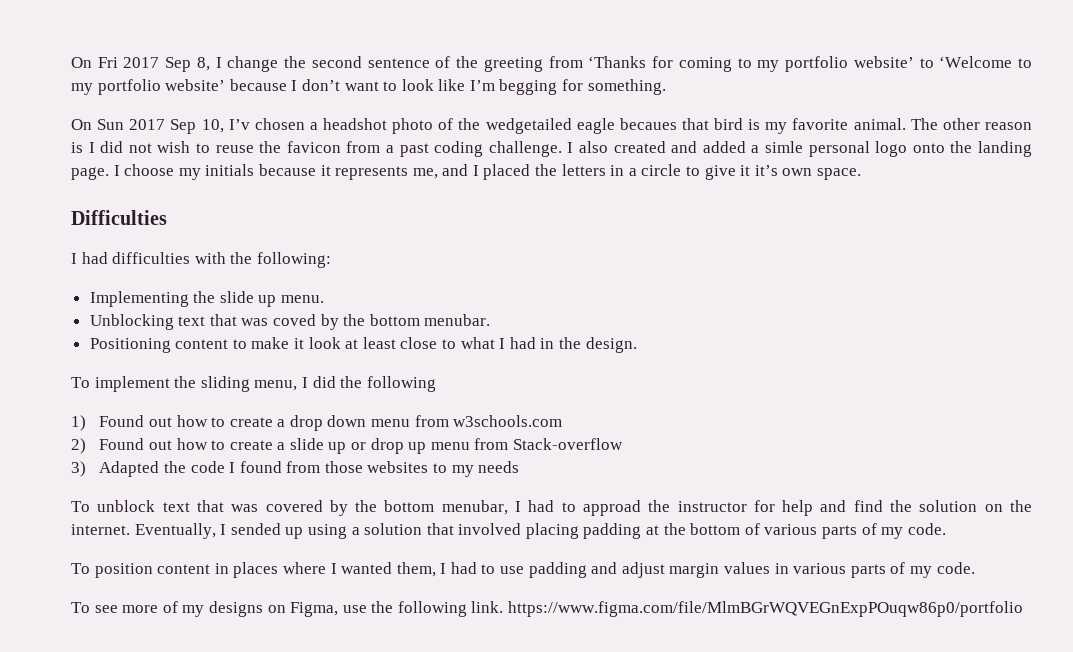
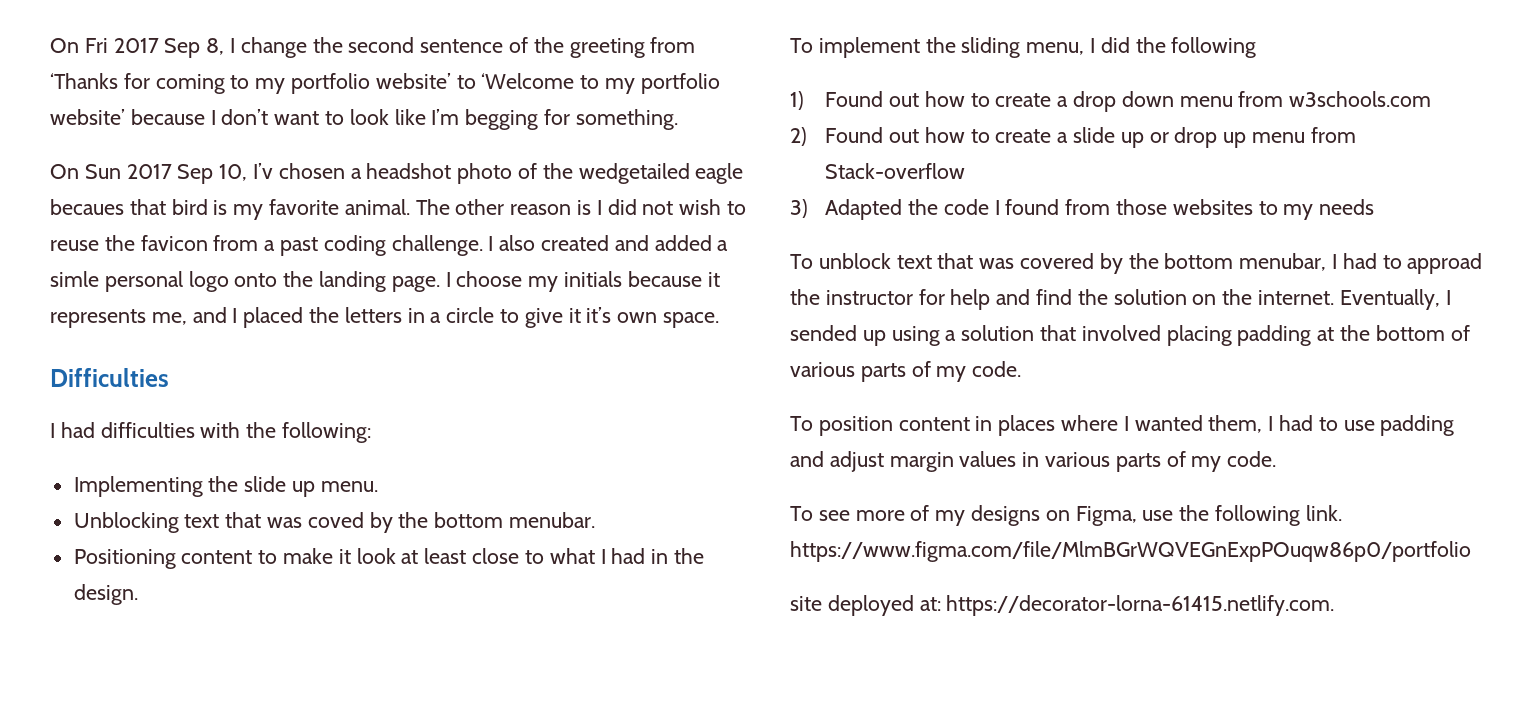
(1024, 609) none -> [790,595,1335,616] // site deployed at: https://decorator-lorna-61415.netlify.com.

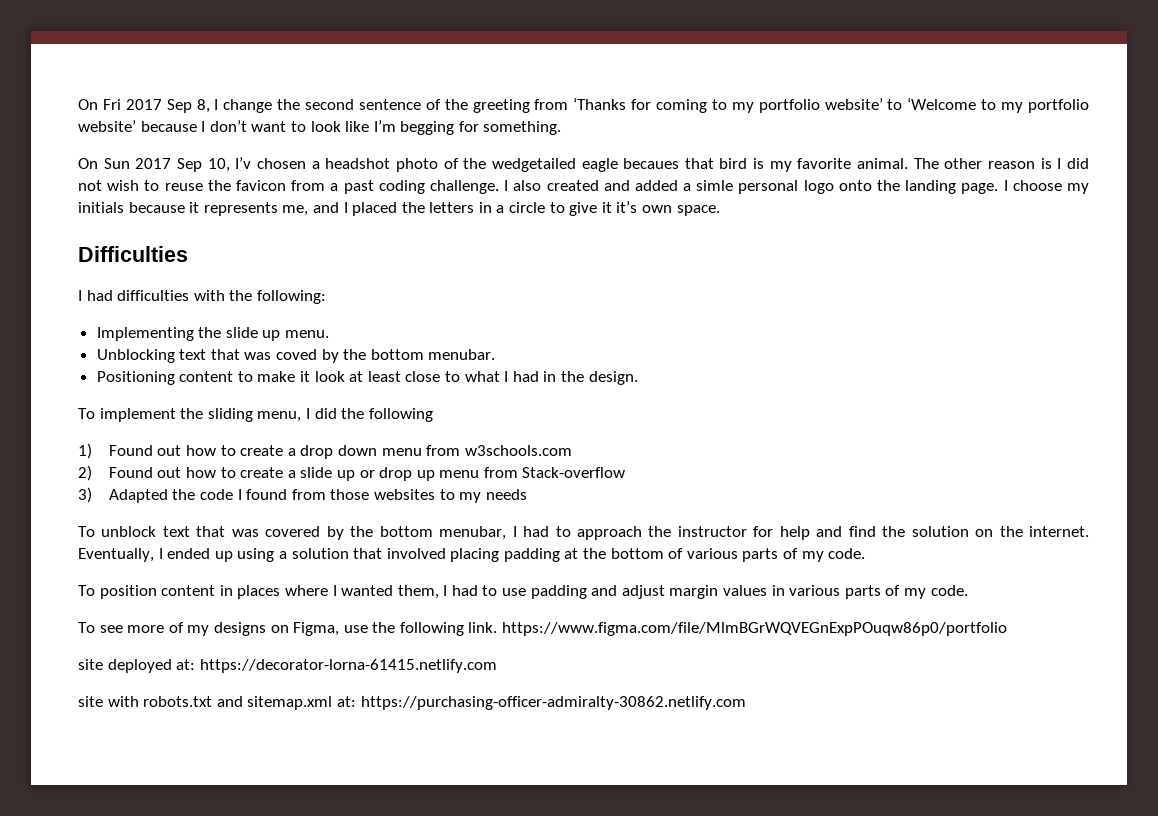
[1407,253,1483,274] approad -> [576,526,642,540] approach
[790,325,857,341] sended -> [167,548,211,559] ended
[946,595,1335,616] https://decorator-lorna-61415.netlify.com. -> [199,659,497,673] [78,696,746,710] https://decorator-lorna-61415.netlify.com // site with robots.txt and sitemap.xml at: https://purchasing-officer-admiralty-30862.netlify.com

